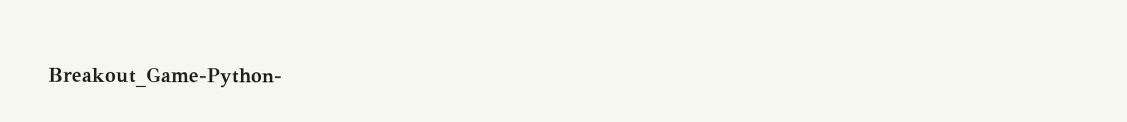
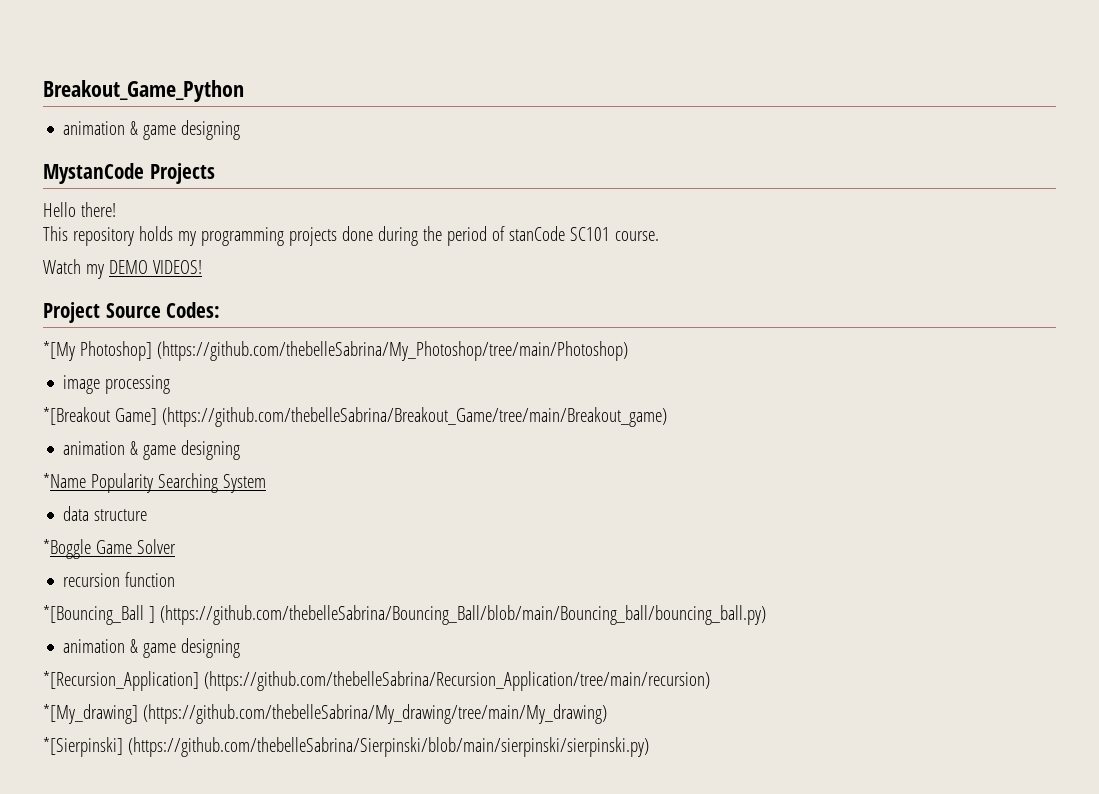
[47,66,282,88] Breakout_Game-Python- -> [43,80,244,102] [63,120,241,140] [43,163,215,184] [43,202,116,217] [43,226,659,246] [43,259,202,279] [43,302,221,323] [43,341,628,361] [63,375,171,394] [43,407,667,427] [63,440,241,460] [43,473,266,493] [63,506,148,521] [43,539,176,559] [63,572,176,587] [43,605,766,625] [63,638,241,658] [43,671,710,691] [43,704,607,724] [43,737,649,757] Breakout_Game_Python // animation & game designing // MystanCode Projects // Hello there! // This repository holds my programming projects done during the period of stanCode SC101 course. // Watch my DEMO VIDEOS! // Project Source Codes: // *[My Photoshop] (https://github.com/thebelleSabrina/My_Photoshop/tree/main/Photoshop) // image processing // *[Breakout Game] (https://github.com/thebelleSabrina/Breakout_Game/tree/main/Breakout_game) // animation & game designing // *Name Popularity Searching System // data structure // *Boggle Game Solver // recursion function // *[Bouncing_Ball ] (https://github.com/thebelleSabrina/Bouncing_Ball/blob/main/Bouncing_ball/bouncing_ball.py) // animation & game designing // *[Recursion_Application] (https://github.com/thebelleSabrina/Recursion_Application/tree/main/recursion) // *[My_drawing] (https://github.com/thebelleSabrina/My_drawing/tree/main/My_drawing) // *[Sierpinski] (https://github.com/thebelleSabrina/Sierpinski/blob/main/sierpinski/sierpinski.py)

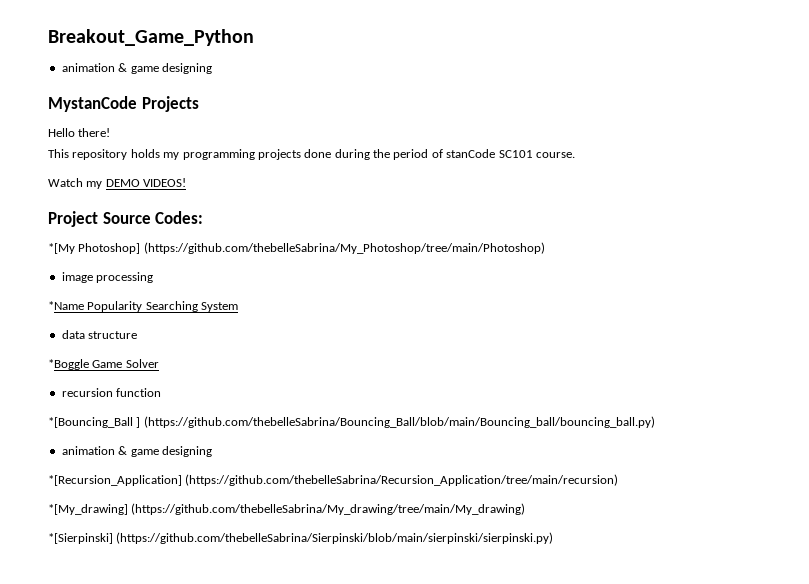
[43,407,667,427] [63,440,241,460] // *[Breakout Game] (https://github.com/thebelleSabrina/Breakout_Game/tree/main/Breakout_game) // animation & game designing -> (154, 277) none

